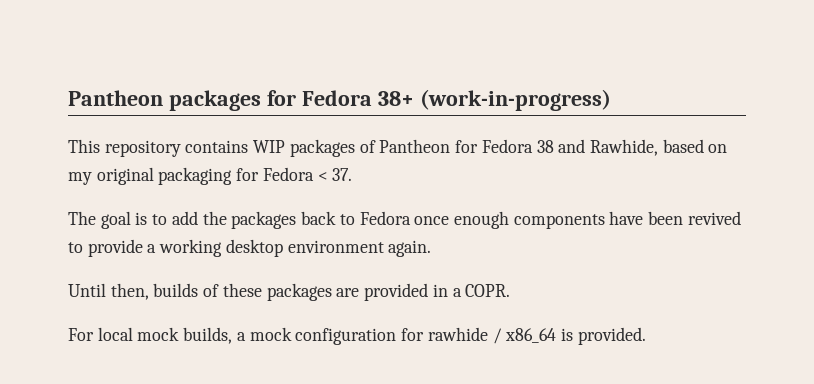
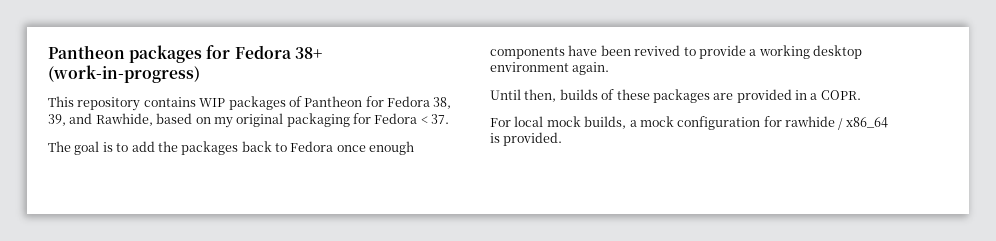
[536,140,554,153] 38 -> [433,97,452,109] [48,114,66,126] 38, 39,

